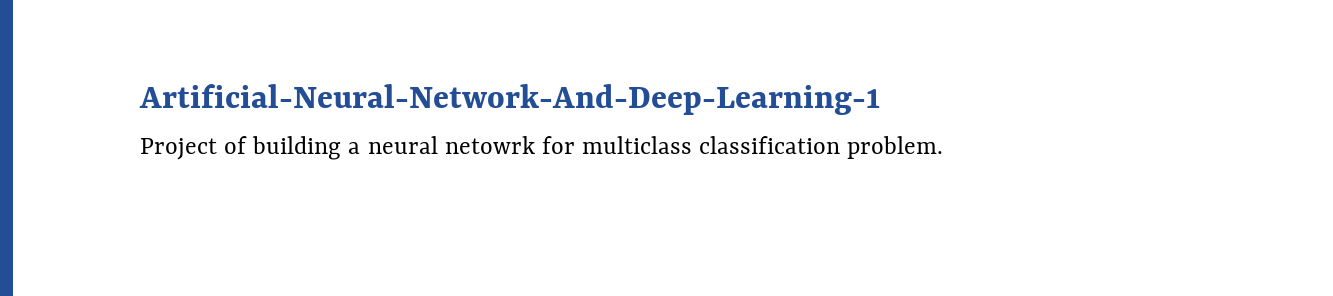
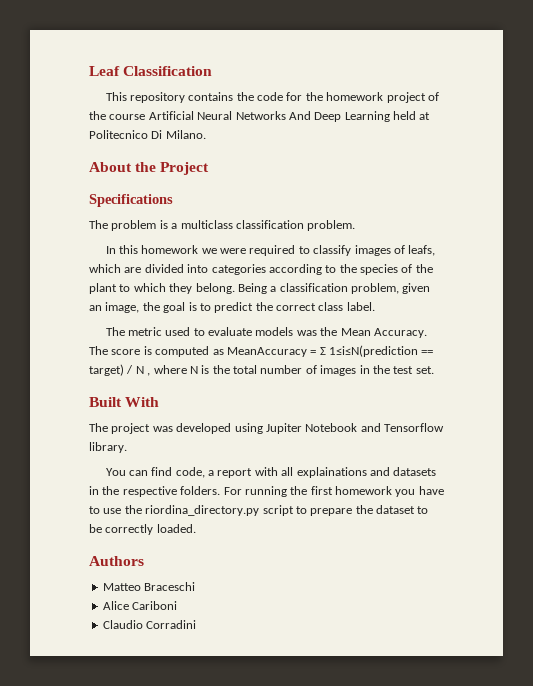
[139,84,880,115] [140,136,944,160] Artificial-Neural-Network-And-Deep-Learning-1 // Project of building a neural netowrk for multiclass classification problem. -> [89,66,213,76] [105,92,439,103] [89,111,431,122] [89,130,206,139] [89,162,210,175] [89,194,173,207] [89,220,356,231] [105,245,436,256] [89,264,433,275] [89,283,431,294] [89,302,375,313] [105,327,427,338] [89,345,434,357] [89,364,434,376] [89,397,160,407] [89,423,444,434] [89,442,127,453] [105,467,437,478] [89,486,444,497] [89,505,429,516] [89,524,196,535] [89,556,144,566] [102,582,196,591] [102,601,178,610] [102,620,197,629] Leaf Classification // This repository contains the code for the homework project of the course Artificial Neural Networks And Deep Learning held at Politecnico Di Milano. // About the Project // Specifications // The problem is a multiclass classification problem. // In this homework we were required to classify images of leafs, which are divided into categories according to the species of the plant to which they belong. Being a classification problem, given an image, the goal is to predict the correct class label. // The metric used to evaluate models was the Mean Accuracy. The score is computed as MeanAccuracy = Σ 1≤i≤N(prediction == target) / N , where N is the total number of images in the test set. // Built With // The project was developed using Jupiter Notebook and Tensorflow library. // You can find code, a report with all explainations and datasets in the respective folders. For running the first homework you have to use the riordina_directory.py script to prepare the dataset to be correctly loaded. // Authors // Matteo Braceschi // Alice Cariboni // Claudio Corradini

